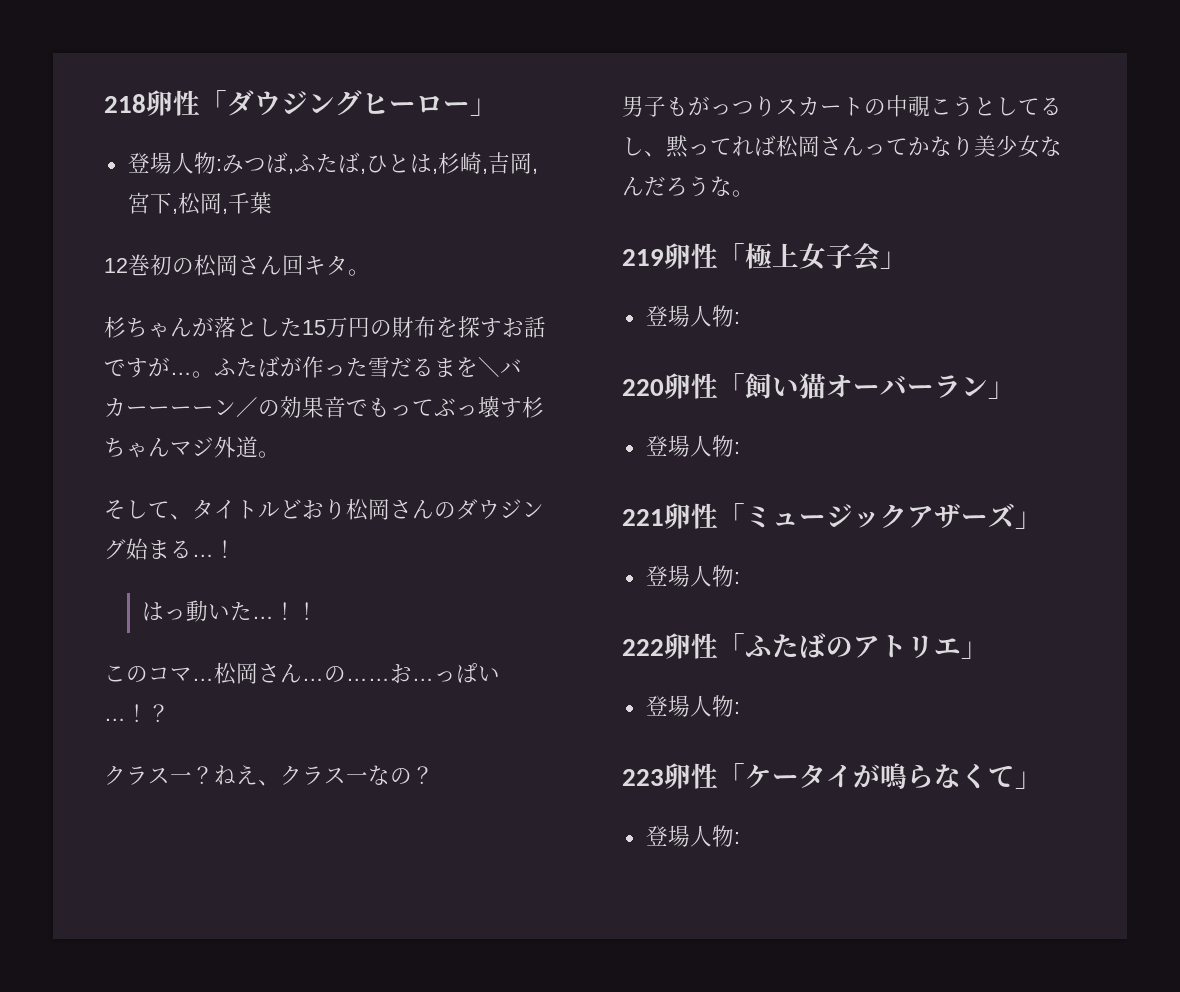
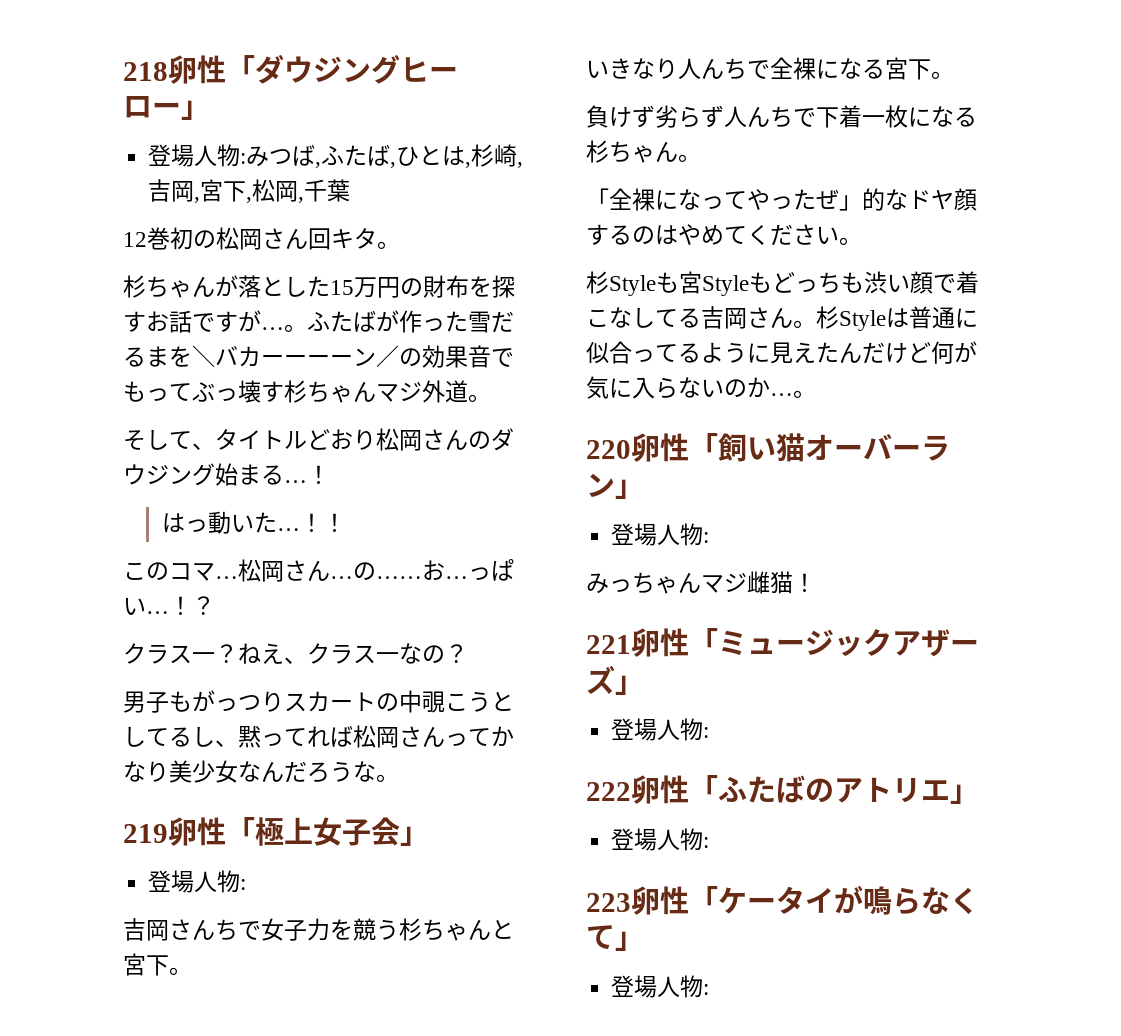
(740, 318) none -> [123,918,514,941] [123,953,192,976] [586,57,954,80] [586,105,977,128] [586,140,701,163] [586,188,977,211] [586,224,862,246] [586,271,979,296] [586,306,978,331] [586,341,977,364] [586,376,816,399] // 吉岡さんちで女子力を競う杉ちゃんと宮下。 // いきなり人んちで全裸になる宮下。 // 負けず劣らず人んちで下着一枚になる杉ちゃん。 // 「全裸になってやったぜ」的なドヤ顔するのはやめてください。 // 杉Styleも宮Styleもどっちも渋い顔で着こなしてる吉岡さん。杉Styleは普通に似合ってるように見えたんだけど何が気に入らないのか…。
(740, 448) none -> [586,571,816,594] // みっちゃんマジ雌猫！

